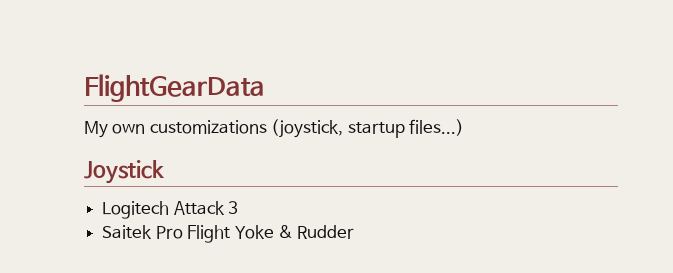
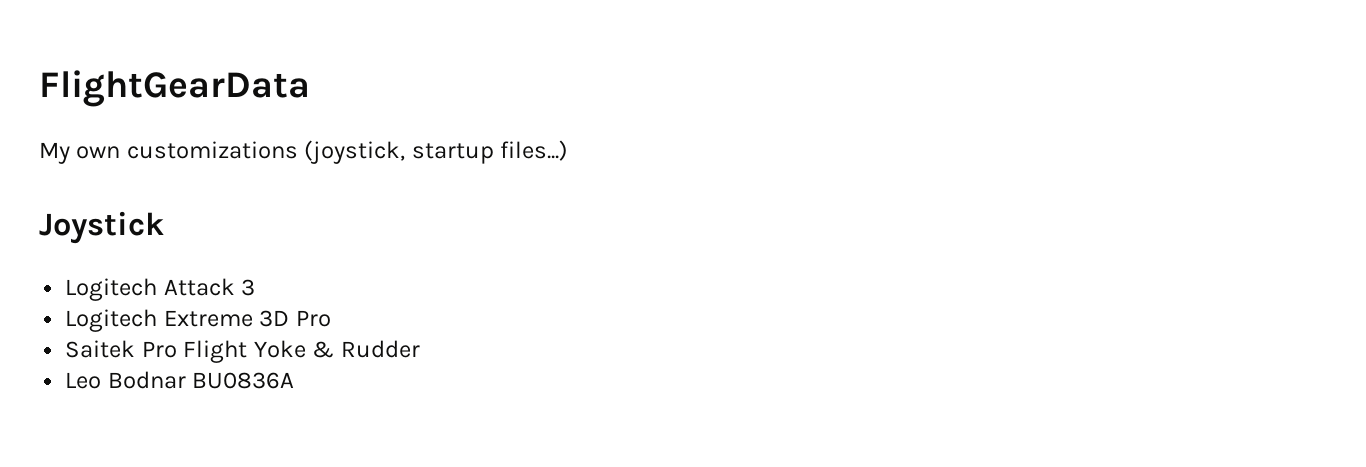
(239, 207) none -> [65,309,331,332] // Logitech Extreme 3D Pro
(355, 232) none -> [65,371,295,389] // Leo Bodnar BU0836A

